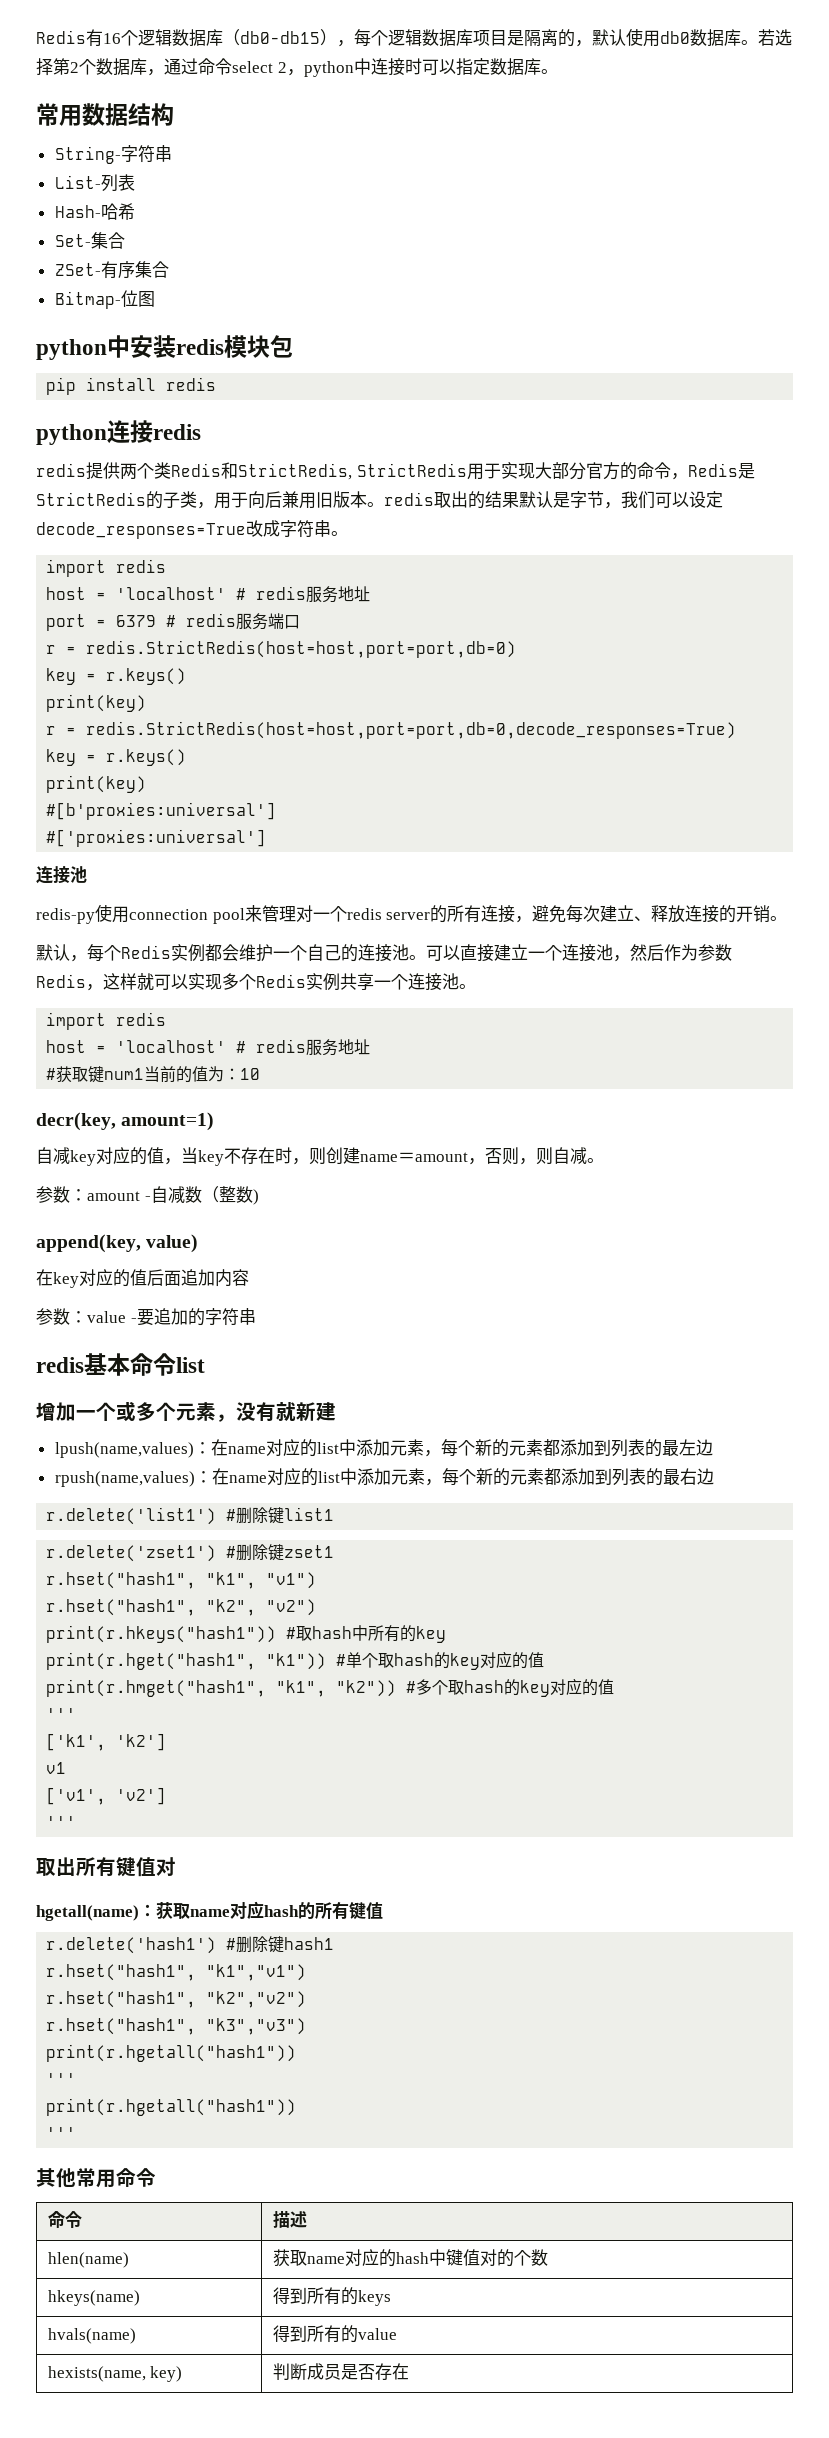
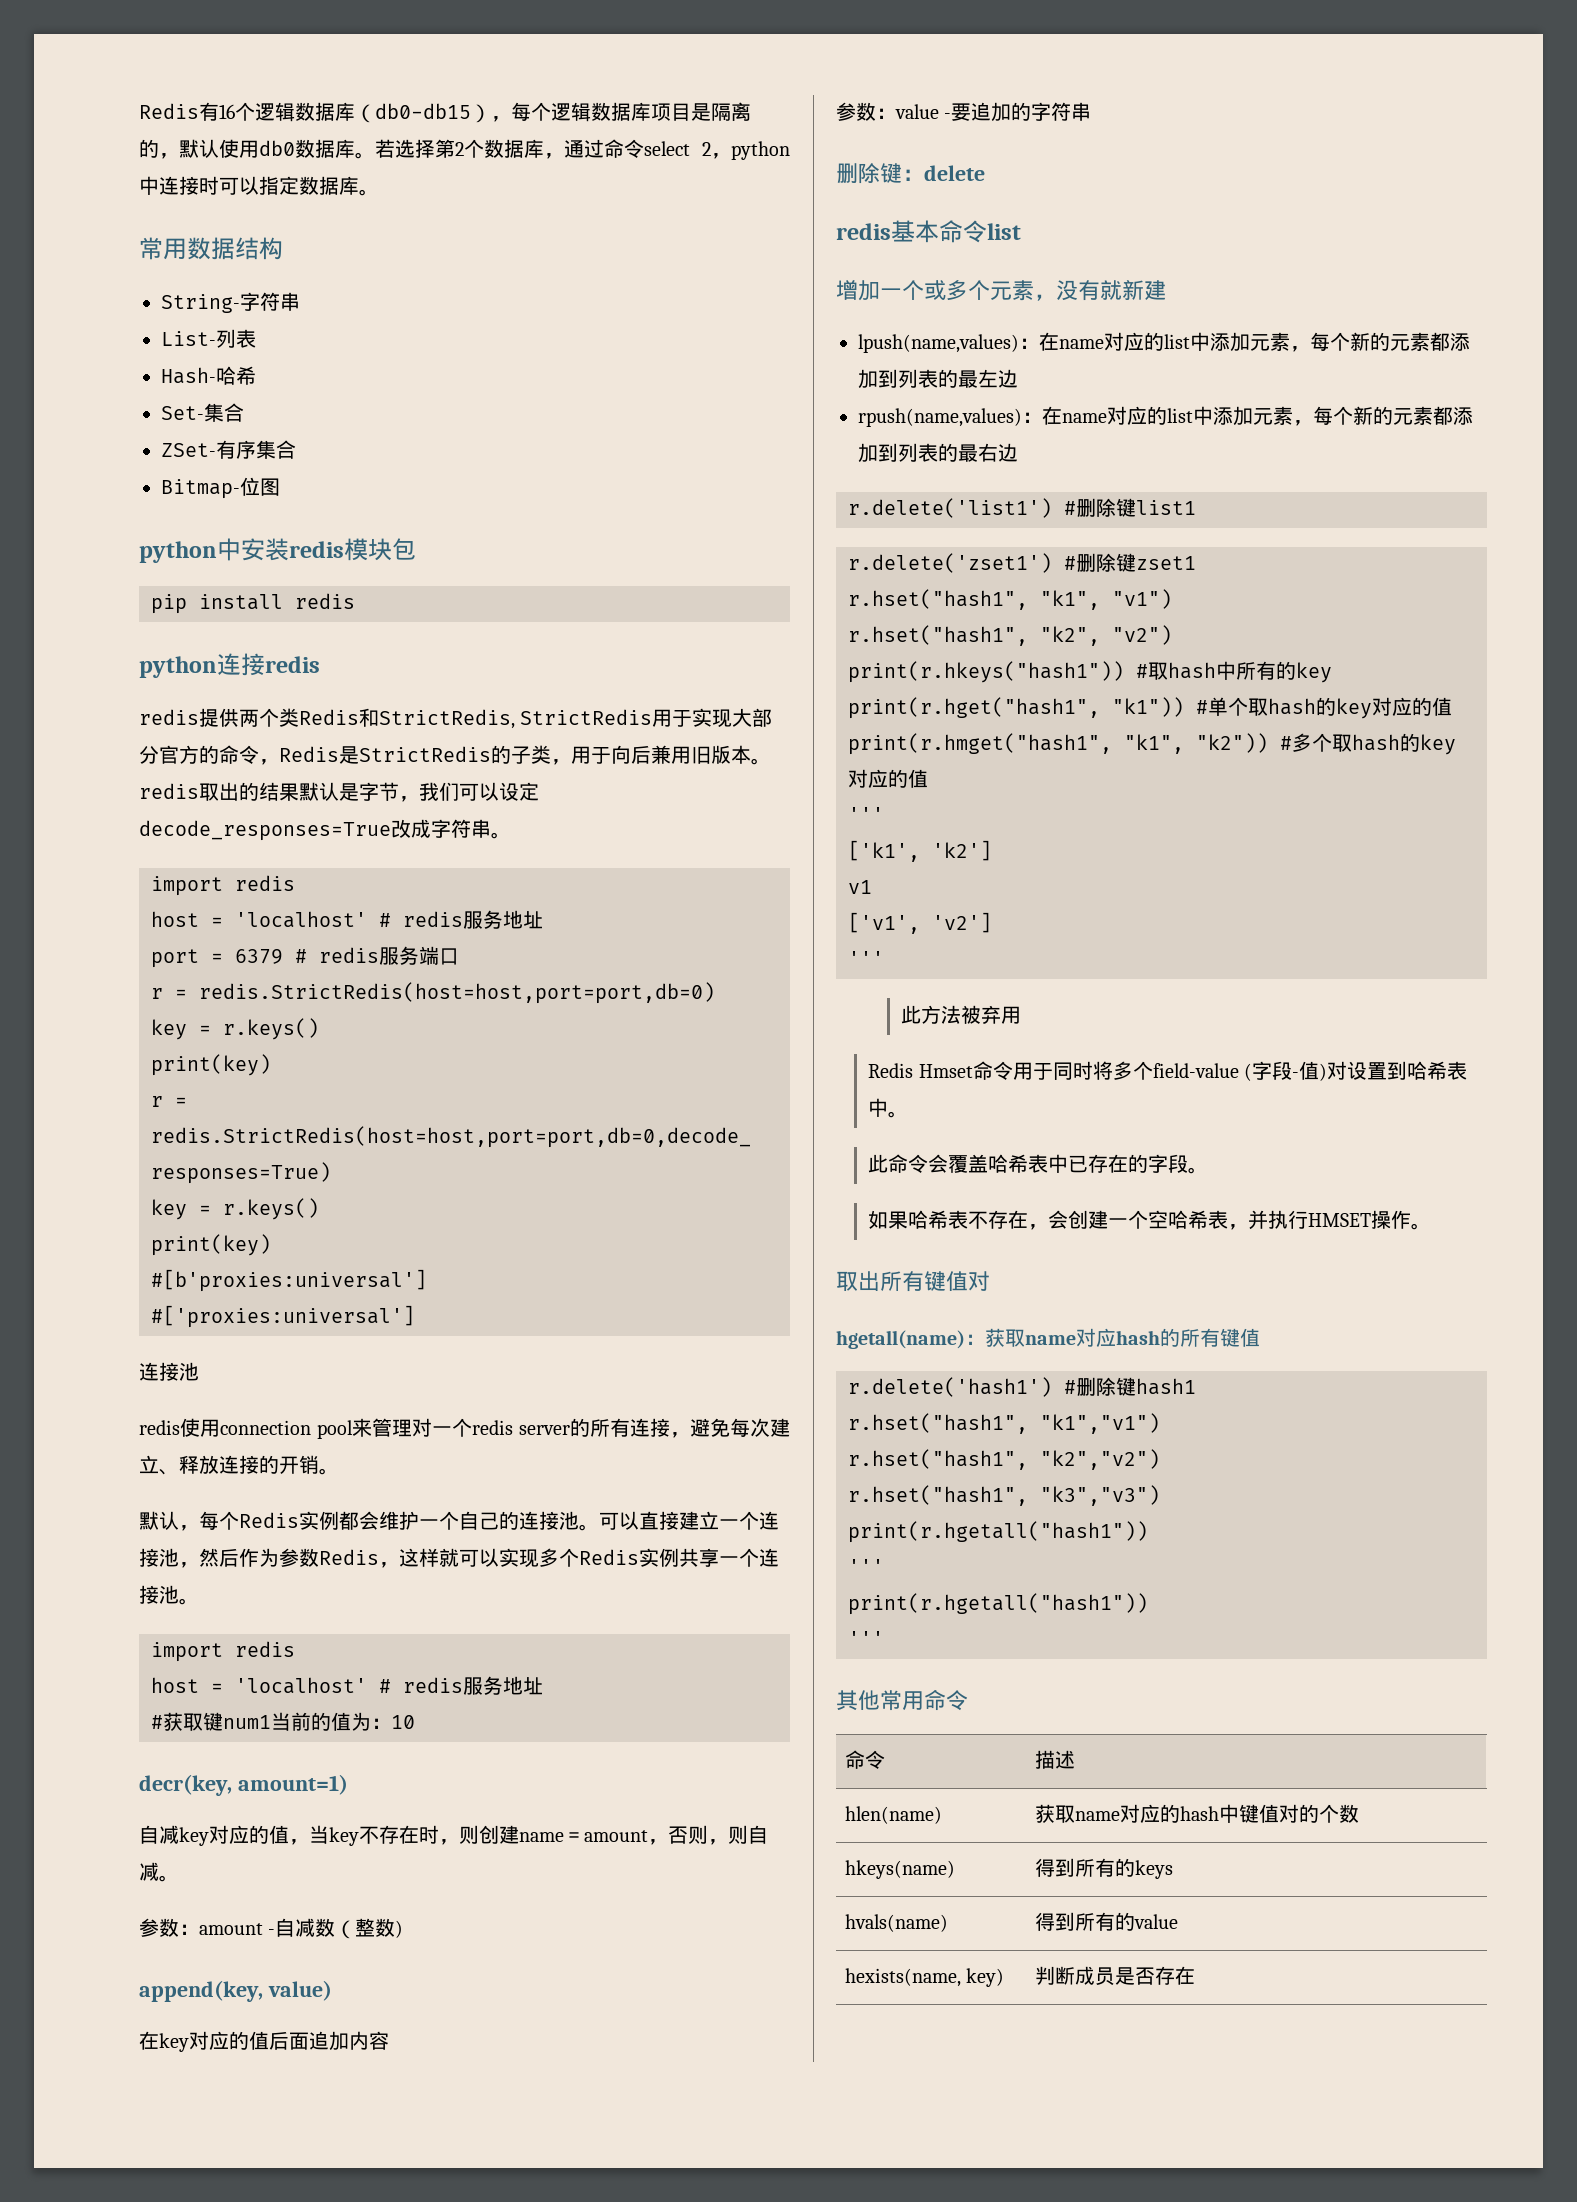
[36,908,95,924] redis-py -> [139,1420,180,1435] redis
(256, 1316) none -> [836,163,985,184] // 删除键：delete
(77, 1822) none -> [900,1005,1021,1024] [868,1061,1468,1081] [868,1098,909,1118] [868,1154,1209,1174] [868,1210,1432,1230] // 此方法被弃用 // Redis Hmset命令用于同时将多个field-value (字段-值)对设置到哈希表中。 // 此命令会覆盖哈希表中已存在的字段。 // 如果哈希表不存在，会创建一个空哈希表，并执行HMSET操作。

